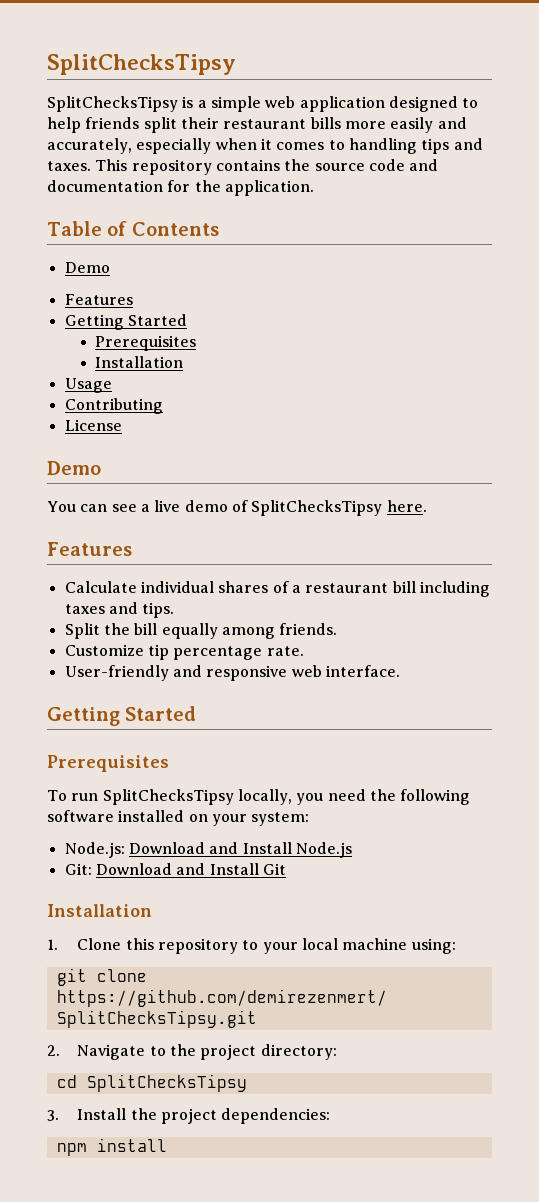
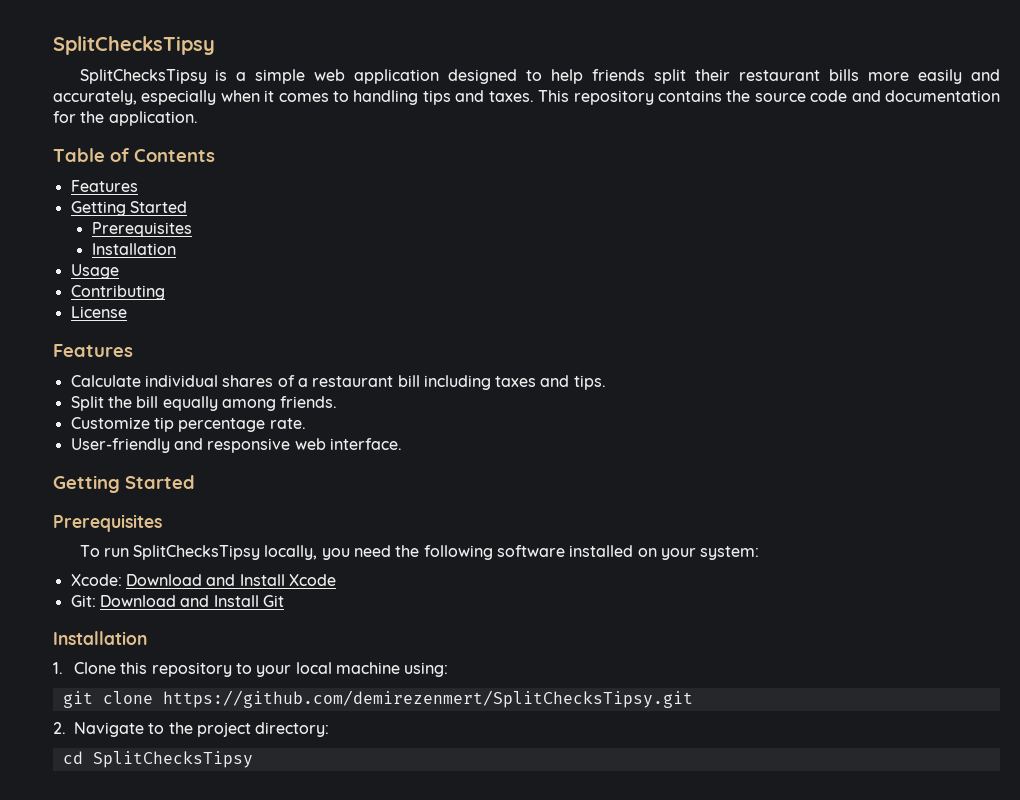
[64,262,110,273] // Demo -> (215, 155) none
[47,461,101,475] [47,500,427,516] // Demo // You can see a live demo of SplitChecksTipsy here. -> (127, 312) none
[64,842,352,858] Node.js: Download and Install Node.js -> [70,574,336,586] Xcode: Download and Install Xcode
[47,1108,331,1124] [56,1138,167,1156] // 3. Install the project dependencies: // npm install -> (253, 759) none

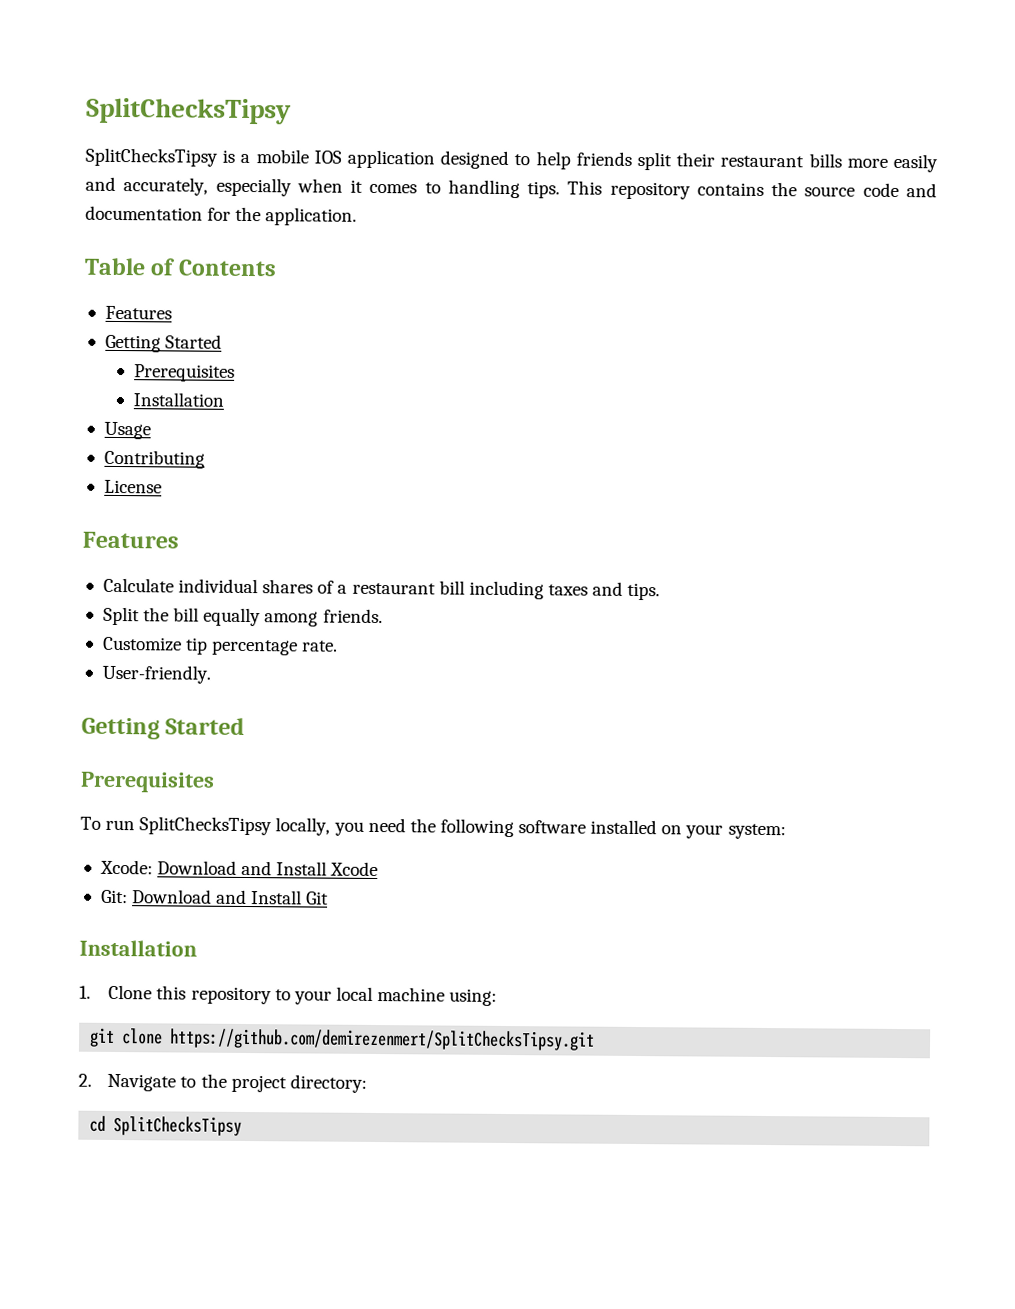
[255,69,346,84] simple web -> [255,149,342,164] mobile IOS
[422,90,534,105] tips and taxes. -> [527,181,561,199] tips.
[70,438,402,453] User-friendly and responsive web interface. -> [101,664,211,684] User-friendly.

